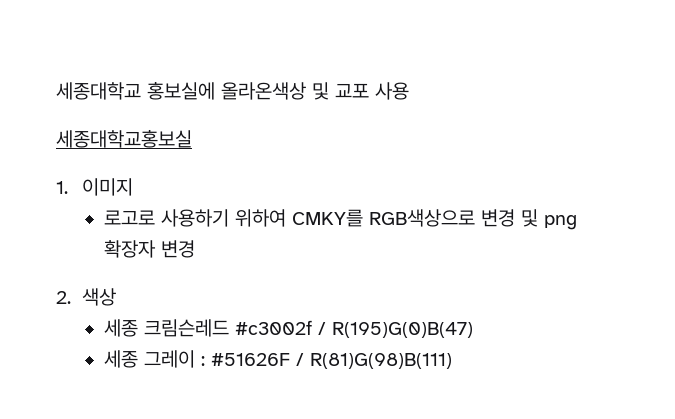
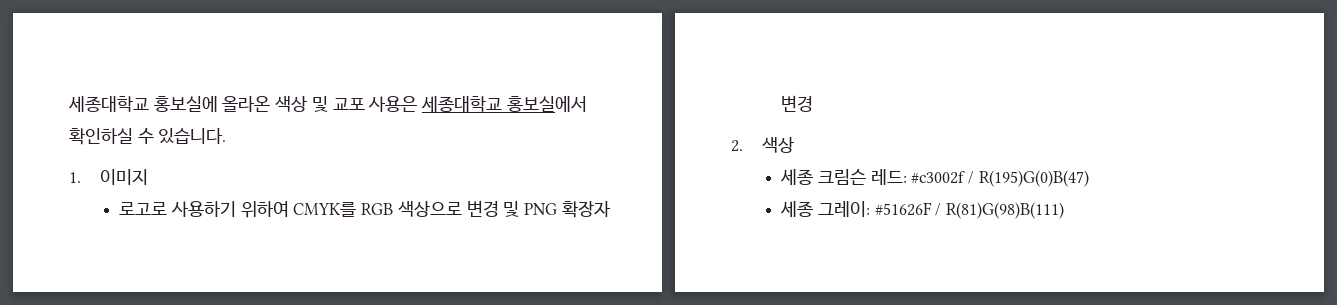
[221,82,409,100] [56,129,192,148] 올라온색상 및 교포 사용 // 세종대학교홍보실 -> [222,96,587,112] [69,128,227,145] 올라온 색상 및 교포 사용은 세종대학교 홍보실에서 확인하실 수 있습니다.
[292,209,476,227] CMKY를 RGB색상으로 -> [293,201,462,217] CMYK를 RGB 색상으로
[544,215,578,230] png -> [524,203,558,215] PNG
[144,319,230,337] 크림슨레드 -> [818,168,907,185] 크림슨 레드:
[144,350,206,368] 그레이 : -> [818,201,871,217] 그레이:

